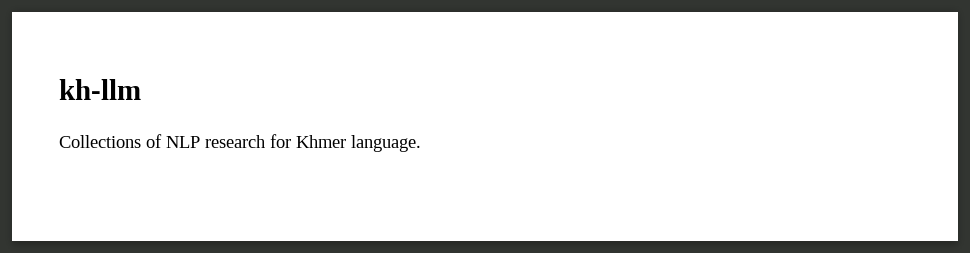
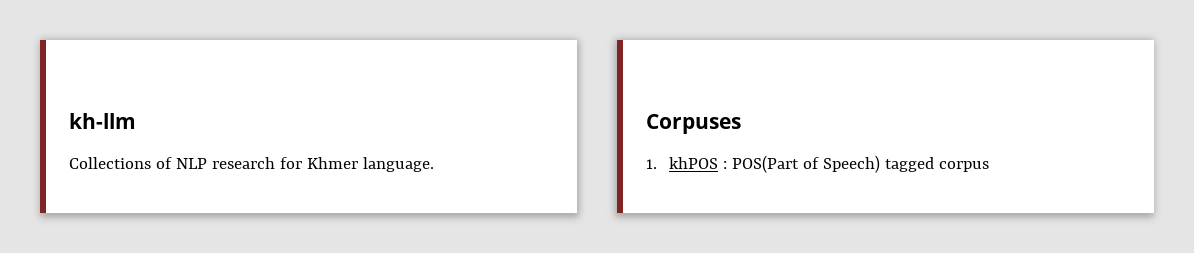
(421, 143) none -> [646,114,741,134] [646,155,990,173] // Corpuses // 1. khPOS : POS(Part of Speech) tagged corpus

